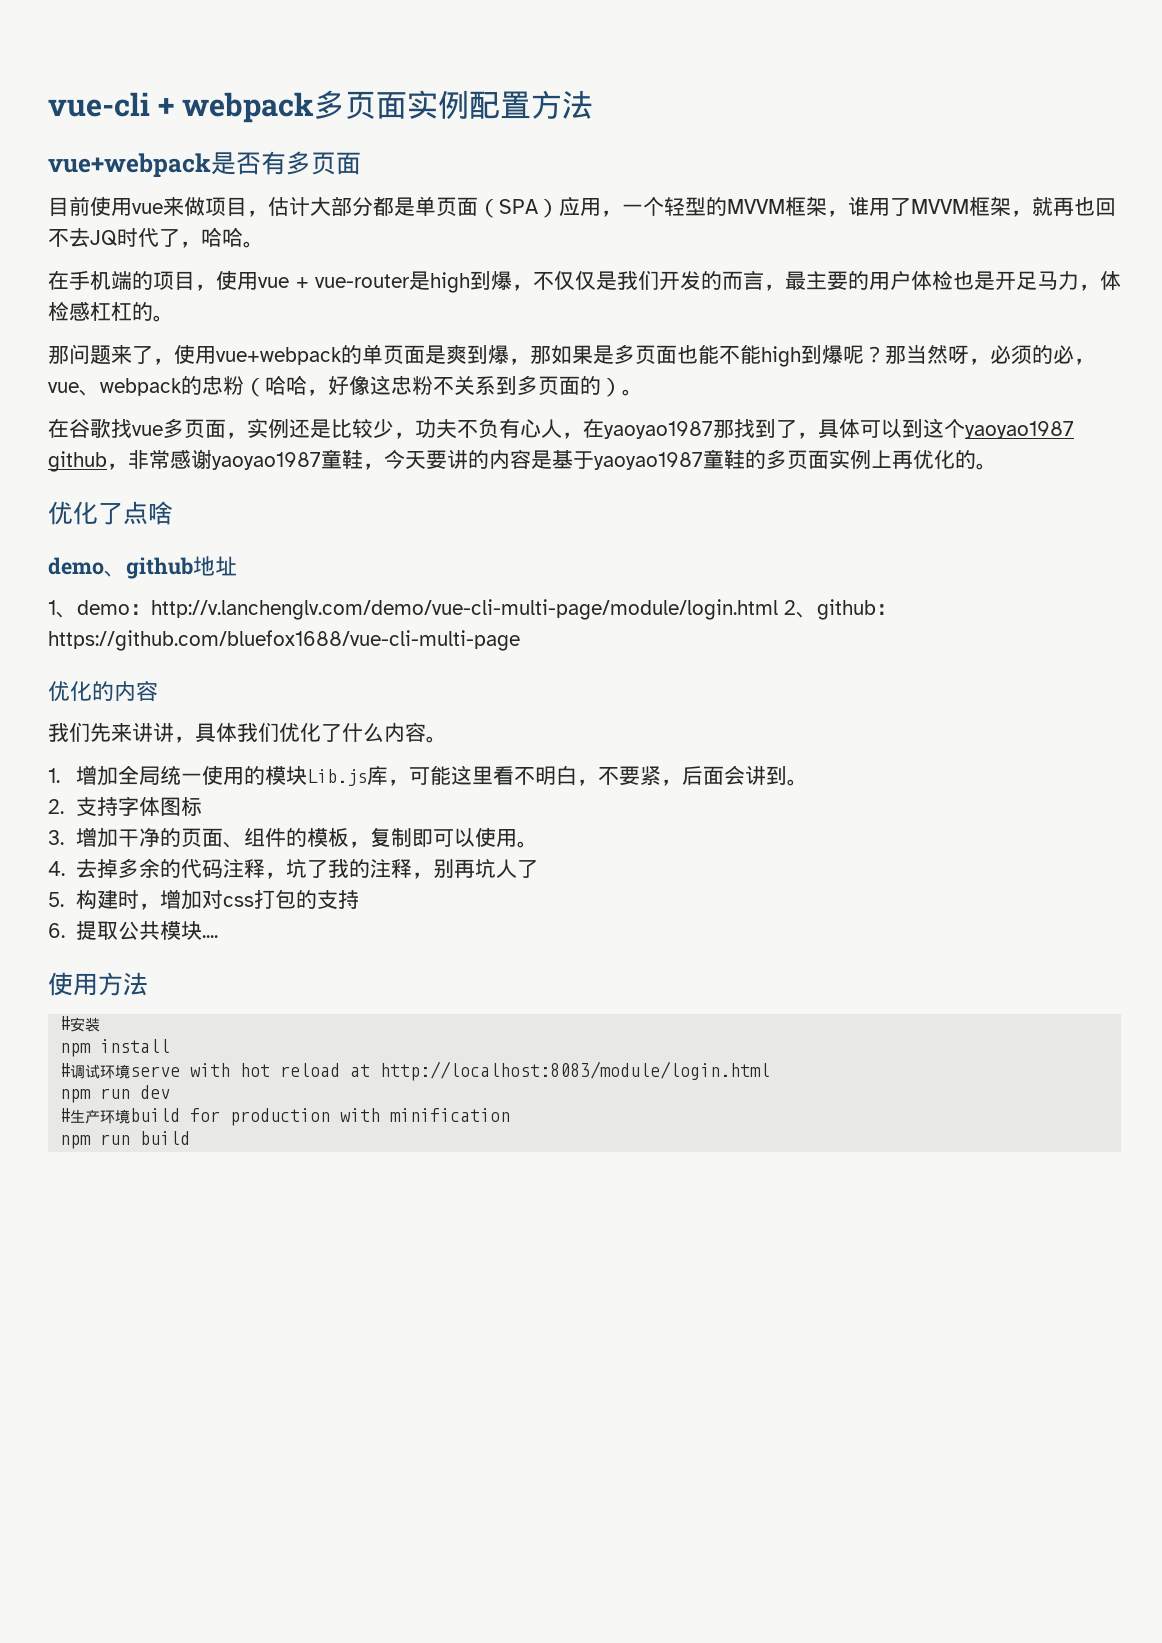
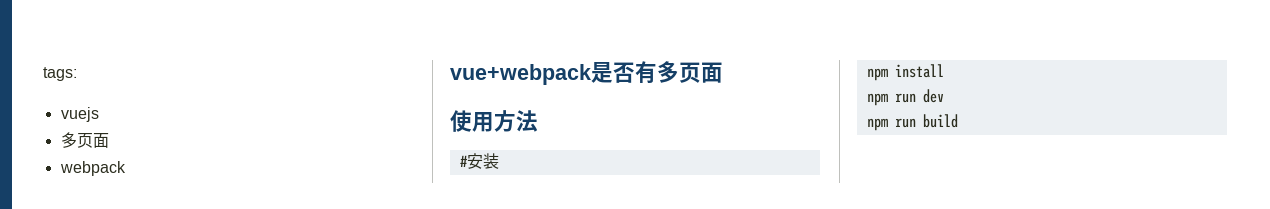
[48,90,594,123] vue-cli + webpack多页面实例配置方法 -> [43,67,77,81] [60,107,99,122] [60,132,109,148] [59,161,126,176] tags: // vuejs // 多页面 // webpack
[48,196,1116,218] [48,227,264,248] [48,270,1121,293] [48,301,174,322] [48,344,1095,367] [48,375,643,397] [48,418,1074,439] [48,449,997,472] [48,501,173,525] [48,556,237,579] [48,599,897,620] [48,630,520,651] [48,681,158,702] [48,722,447,743] [48,765,808,786] [48,796,202,816] [48,827,538,848] [48,858,538,879] [48,889,359,910] [48,921,218,940] // 目前使用vue来做项目，估计大部分都是单页面（SPA）应用，一个轻型的MVVM框架，谁用了MVVM框架，就再也回不去JQ时代了，哈哈。 // 在手机端的项目，使用vue + vue-router是high到爆，不仅仅是我们开发的而言，最主要的用户体检也是开足马力，体检感杠杠的。 // 那问题来了，使用vue+webpack的单页面是爽到爆，那如果是多页面也能不能high到爆呢？那当然呀，必须的必，vue、webpack的忠粉（哈哈，好像这忠粉不关系到多页面的）。 // 在谷歌找vue多页面，实例还是比较少，功夫不负有心人，在yaoyao1987那找到了，具体可以到这个yaoyao1987 github，非常感谢yaoyao1987童鞋，今天要讲的内容是基于yaoyao1987童鞋的多页面实例上再优化的。 // 优化了点啥 // demo、github地址 // 1、demo：http://v.lanchenglv.com/demo/vue-cli-multi-page/module/login.html 2、github：https://github.com/bluefox1688/vue-cli-multi-page // 优化的内容 // 我们先来讲讲，具体我们优化了什么内容。 // 1.增加全局统一使用的模块Lib.js库，可能这里看不明白，不要紧，后面会讲到。 // 2.支持字体图标 // 3.增加干净的页面、组件的模板，复制即可以使用。 // 4.去掉多余的代码注释，坑了我的注释，别再坑人了 // 5.构建时，增加对css打包的支持 // 6.提取公共模块.... -> (723, 72) none
[60,1061,771,1081] [60,1085,171,1103] [60,1108,511,1126] #调试环境serve with hot reload at http://localhost:8083/module/login.html // npm run dev // #生产环境build for production with minification -> [866,89,944,106] npm run dev

